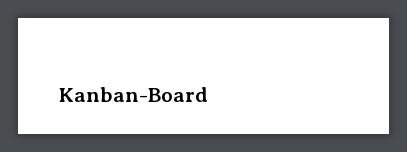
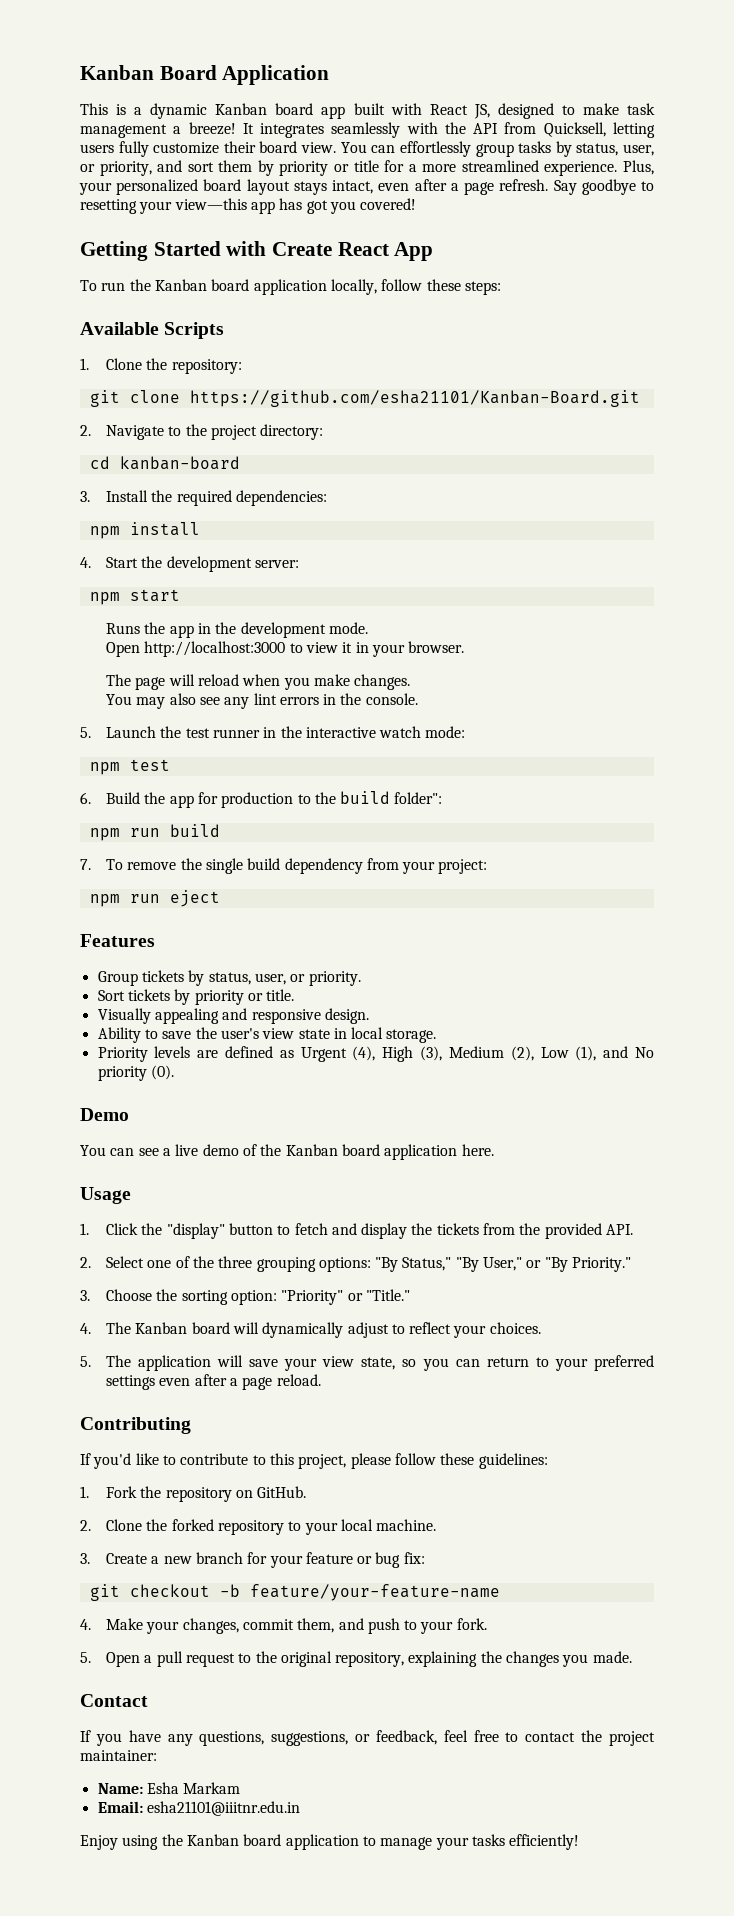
[58,87,208,102] Kanban-Board -> [80,65,330,85] [80,103,655,119] [80,122,655,138] [80,141,655,157] [80,160,654,176] [79,179,654,195] [80,198,417,214] [80,241,434,261] [80,279,501,295] [80,322,225,339] [80,358,242,374] [89,390,640,407] [80,424,324,440] [89,456,240,470] [80,490,327,506] [89,522,200,539] [80,556,299,572] [89,589,180,605] [105,622,368,638] [105,641,465,657] [105,674,411,690] [105,693,418,709] [80,726,466,738] [89,759,170,775] [80,791,443,808] [89,824,220,841] [80,858,488,874] [89,890,220,907] [80,934,155,947] [97,970,361,986] [97,989,295,1005] [97,1008,369,1024] [97,1027,437,1043] [97,1046,654,1062] [97,1065,174,1081] [80,1108,129,1121] [80,1144,494,1160] [80,1187,131,1204] [80,1223,634,1239] [80,1256,632,1272] [80,1289,410,1305] [80,1322,541,1338] [80,1355,654,1371] [105,1374,321,1390] [80,1417,191,1434] [80,1453,548,1469] [80,1486,307,1502] [80,1519,437,1535] [80,1552,425,1568] [89,1584,500,1601] [80,1618,487,1634] [80,1651,632,1667] [80,1694,148,1707] [80,1730,656,1746] [80,1750,157,1761] [97,1782,241,1794] [97,1801,300,1816] [80,1834,580,1850] Kanban Board Application // This is a dynamic Kanban board app built with React JS, designed to make task management a breeze! It integrates seamlessly with the API from Quicksell, letting users fully customize their board view. You can effortlessly group tasks by status, user, or priority, and sort them by priority or title for a more streamlined experience. Plus, your personalized board layout stays intact, even after a page refresh. Say goodbye to resetting your view—this app has got you covered! // Getting Started with Create React App // To run the Kanban board application locally, follow these steps: // Available Scripts // 1. Clone the repository: // git clone https://github.com/esha21101/Kanban-Board.git // 2. Navigate to the project directory: // cd kanban-board // 3. Install the required dependencies: // npm install // 4. Start the development server: // npm start // Runs the app in the development mode. // Open http://localhost:3000 to view it in your browser. // The page will reload when you make changes. // You may also see any lint errors in the console. // 5. Launch the test runner in the interactive watch mode: // npm test // 6. Build the app for production to the build folder": // npm run build // 7. To remove the single build dependency from your project: // npm run eject // Features // Group tickets by status, user, or priority. // Sort tickets by priority or title. // Visually appealing and responsive design. // Ability to save the user's view state in local storage. // Priority levels are defined as Urgent (4), High (3), Medium (2), Low (1), and No priority (0). // Demo // You can see a live demo of the Kanban board application here. // Usage // 1. Click the "display" button to fetch and display the tickets from the provided API. // 2. Select one of the three grouping options: "By Status," "By User," or "By Priority." // 3. Choose the sorting option: "Priority" or "Title." // 4. The Kanban board will dynamically adjust to reflect your choices. // 5. The application will save your view state, so you can return to your preferred settings even after a page reload. // Contributing // If you'd like to contribute to this project, please follow these guidelines: // 1. Fork the repository on GitHub. // 2. Clone the forked repository to your local machine. // 3. Create a new branch for your feature or bug fix: // git checkout -b feature/your-feature-name // 4. Make your changes, commit them, and push to your fork. // 5. Open a pull request to the original repository, explaining the changes you made. // Contact // If you have any questions, suggestions, or feedback, feel free to contact the project maintainer: // Name: Esha Markam // Email: esha21101@iiitnr.edu.in // Enjoy using the Kanban board application to manage your tasks efficiently!

